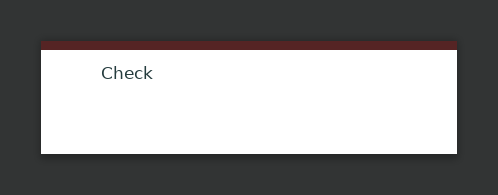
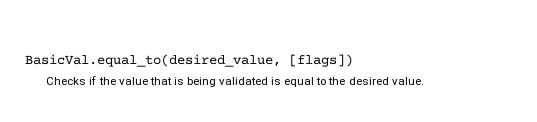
[101,66,153,79] Check -> [25,54,353,67] [46,76,424,87] BasicVal.equal_to(desired_value, [flags]) // Checks if the value that is being validated is equal to the desired value.

